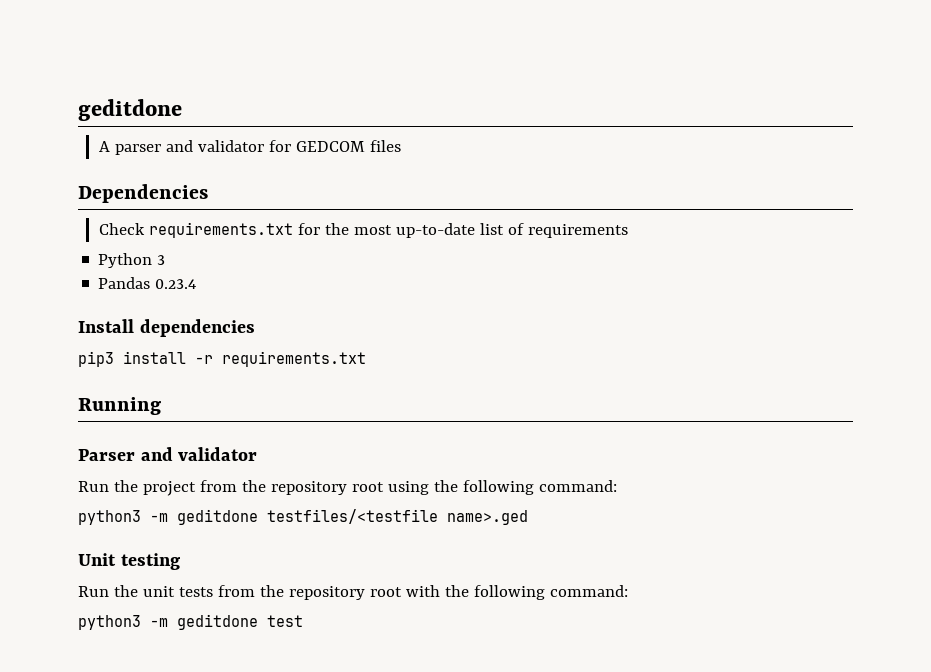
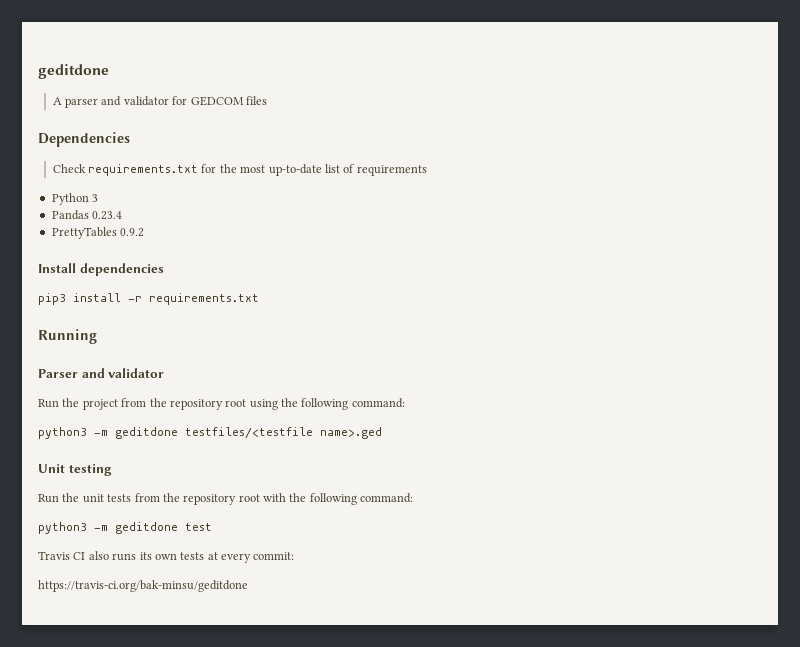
(197, 284) none -> [51,227,145,239] // PrettyTables 0.9.2
(303, 621) none -> [38,551,295,563] [38,580,248,592] // Travis CI also runs its own tests at every commit: // https://travis-ci.org/bak-minsu/geditdone

